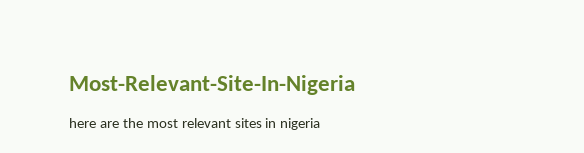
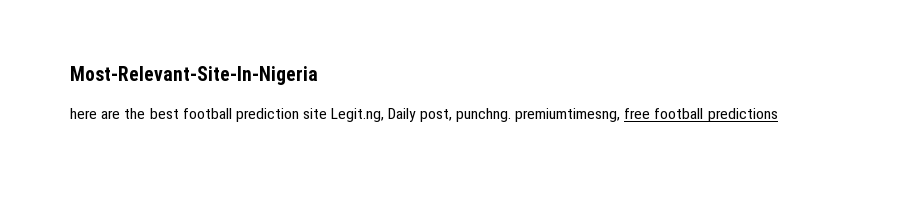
[146,118,321,130] most relevant sites in nigeria -> [149,108,778,122] best football prediction site Legit.ng, Daily post, punchng. premiumtimesng, free football predictions

